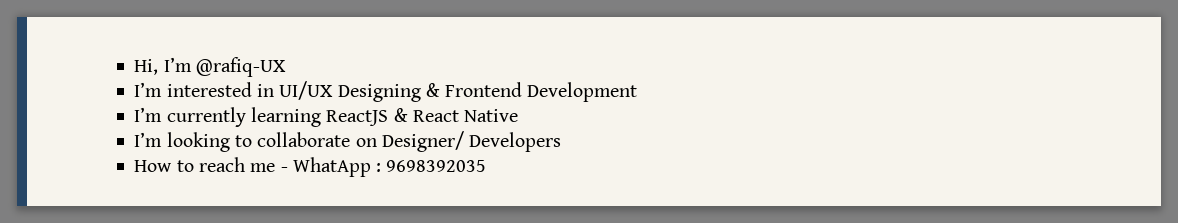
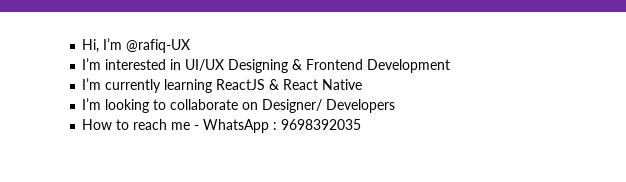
[292,157,371,177] WhatApp -> [203,119,270,133] WhatsApp

